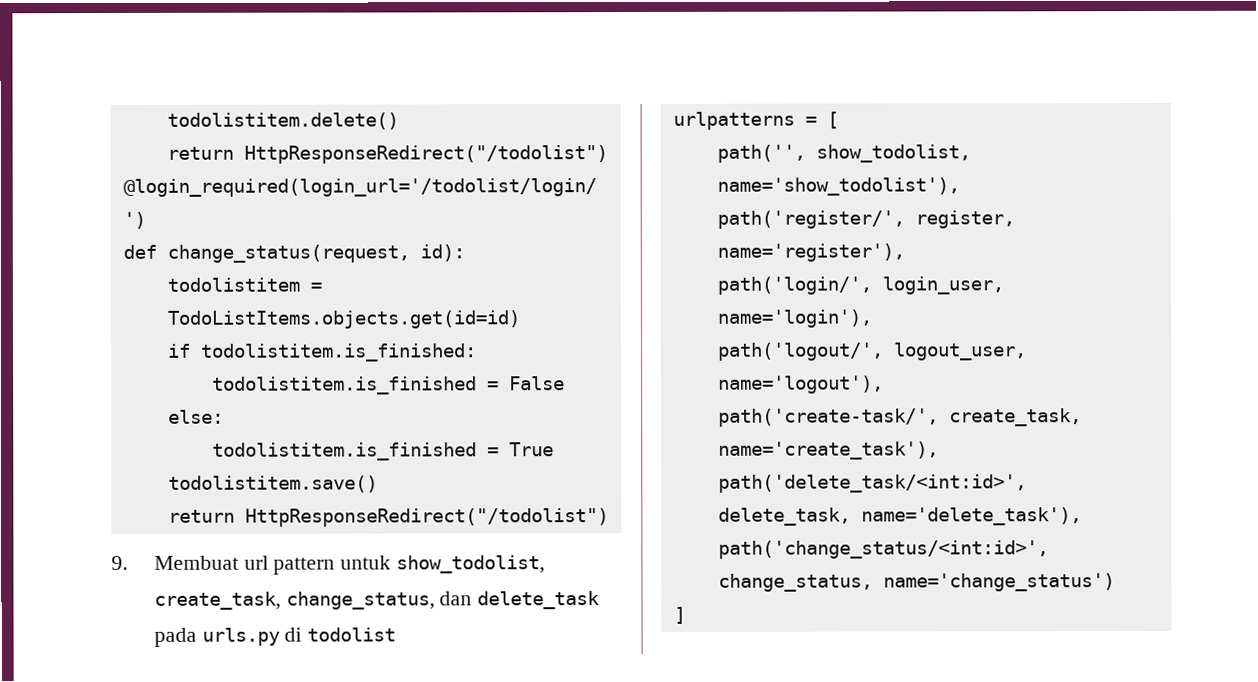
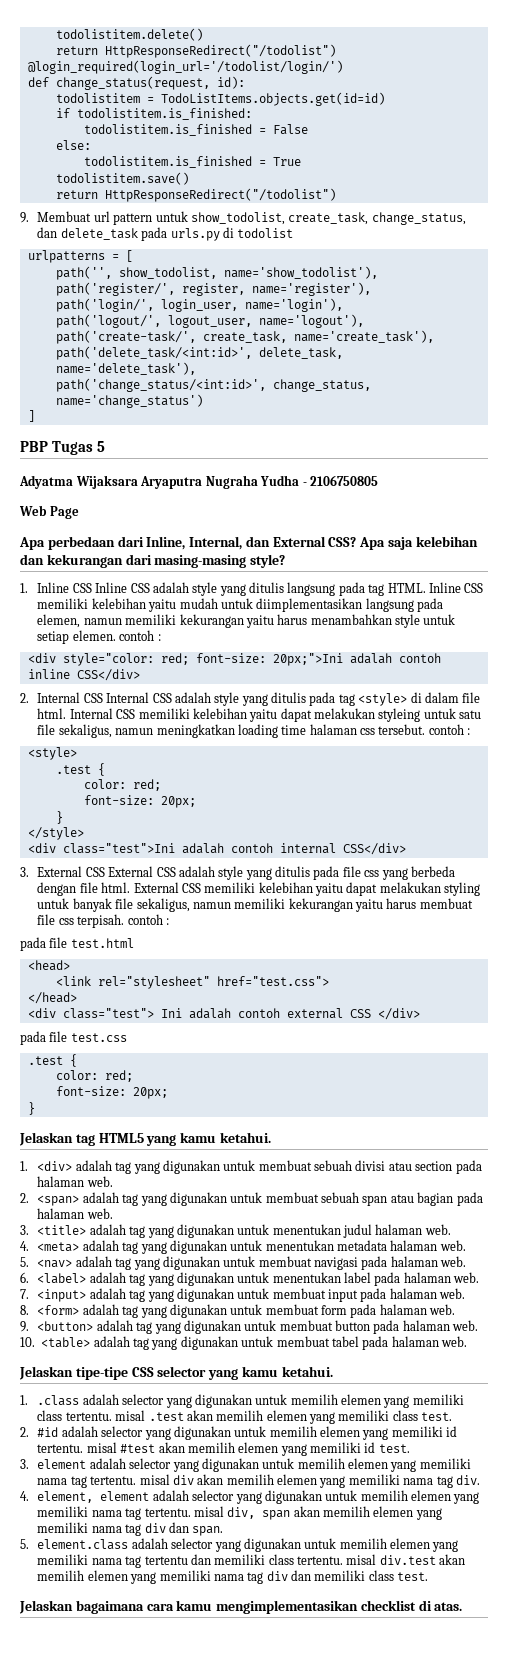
(686, 615) none -> [20,441,105,455] [19,475,379,489] [19,505,79,519] [19,536,478,550] [20,554,286,568] [20,582,484,596] [37,598,444,612] [37,614,456,628] [37,630,161,644] [27,653,441,666] [27,669,140,681] [20,692,481,706] [37,708,482,722] [37,724,471,738] [27,747,77,760] [55,763,105,776] [83,779,161,791] [83,795,196,808] [55,811,63,824] [27,827,84,840] [27,843,406,855] [20,866,455,880] [37,882,481,896] [37,898,473,912] [37,914,169,928] [20,937,134,951] [27,960,70,971] [55,976,329,989] [27,992,77,1004] [27,1008,420,1020] [20,1031,127,1045] [27,1054,77,1067] [55,1070,133,1082] [55,1086,168,1099] [27,1102,35,1115] [19,1132,271,1146] [20,1160,482,1174] [37,1176,113,1187] [20,1192,483,1206] [37,1208,113,1219] [20,1224,451,1238] [20,1240,466,1254] [20,1256,467,1270] [20,1272,480,1286] [20,1288,466,1302] [20,1304,456,1318] [20,1320,479,1334] [20,1336,467,1350] [19,1366,333,1380] [20,1394,464,1408] [37,1410,453,1424] [20,1426,458,1440] [37,1442,410,1456] [20,1458,471,1472] [37,1474,480,1488] [20,1490,480,1504] [37,1506,442,1520] [37,1522,224,1536] [20,1538,459,1552] [37,1554,466,1568] [37,1570,429,1584] [19,1600,463,1614] // PBP Tugas 5 // Adyatma Wijaksara Aryaputra Nugraha Yudha - 2106750805 // Web Page // Apa perbedaan dari Inline, Internal, dan External CSS? Apa saja kelebihan dan kekurangan dari masing-masing style? // 1. Inline CSS Inline CSS adalah style yang ditulis langsung pada tag HTML. Inline CSS memiliki kelebihan yaitu mudah untuk diimplementasikan langsung pada elemen, namun memiliki kekurangan yaitu harus menambahkan style untuk setiap elemen. contoh : // <div style="color: red; font-size: 20px;">Ini adalah contoh inline CSS</div> // 2. Internal CSS Internal CSS adalah style yang ditulis pada tag <style> di dalam file html. Internal CSS memiliki kelebihan yaitu dapat melakukan styleing untuk satu file sekaligus, namun meningkatkan loading time halaman css tersebut. contoh : // <style> // .test { // color: red; // font-size: 20px; // } // </style> // <div class="test">Ini adalah contoh internal CSS</div> // 3. External CSS External CSS adalah style yang ditulis pada file css yang berbeda dengan file html. External CSS memiliki kelebihan yaitu dapat melakukan styling untuk banyak file sekaligus, namun memiliki kekurangan yaitu harus membuat file css terpisah. contoh : // pada file test.html // <head> // <link rel="stylesheet" href="test.css"> // </head> // <div class="test"> Ini adalah contoh external CSS </div> // pada file test.css // .test { // color: red; // font-size: 20px; // } // Jelaskan tag HTML5 yang kamu ketahui. // 1. <div> adalah tag yang digunakan untuk membuat sebuah divisi atau section pada halaman web. // 2. <span> adalah tag yang digunakan untuk membuat sebuah span atau bagian pada halaman web. // 3. <title> adalah tag yang digunakan untuk menentukan judul halaman web. // 4. <meta> adalah tag yang digunakan untuk menentukan metadata halaman web. // 5. <nav> adalah tag yang digunakan untuk membuat navigasi pada halaman web. // 6. <label> adalah tag yang digunakan untuk menentukan label pada halaman web. // 7. <input> adalah tag yang digunakan untuk membuat input pada halaman web. // 8. <form> adalah tag yang digunakan untuk membuat form pada halaman web. // 9. <button> adalah tag yang digunakan untuk membuat button pada halaman web. // 10. <table> adalah tag yang digunakan untuk membuat tabel pada halaman web. // Jelaskan tipe-tipe CSS selector yang kamu ketahui. // 1. .class adalah selector yang digunakan untuk memilih elemen yang memiliki class tertentu. misal .test akan memilih elemen yang memiliki class test. // 2. #id adalah selector yang digunakan untuk memilih elemen yang memiliki id tertentu. misal #test akan memilih elemen yang memiliki id test. // 3. element adalah selector yang digunakan untuk memilih elemen yang memiliki nama tag tertentu. misal div akan memilih elemen yang memiliki nama tag div. // 4. element, element adalah selector yang digunakan untuk memilih elemen yang memiliki nama tag tertentu. misal div, span akan memilih elemen yang memiliki nama tag div dan span. // 5. element.class adalah selector yang digunakan untuk memilih elemen yang memiliki nama tag tertentu dan memiliki class tertentu. misal div.test akan memilih elemen yang memiliki nama tag div dan memiliki class test. // Jelaskan bagaimana cara kamu mengimplementasikan checklist di atas.

